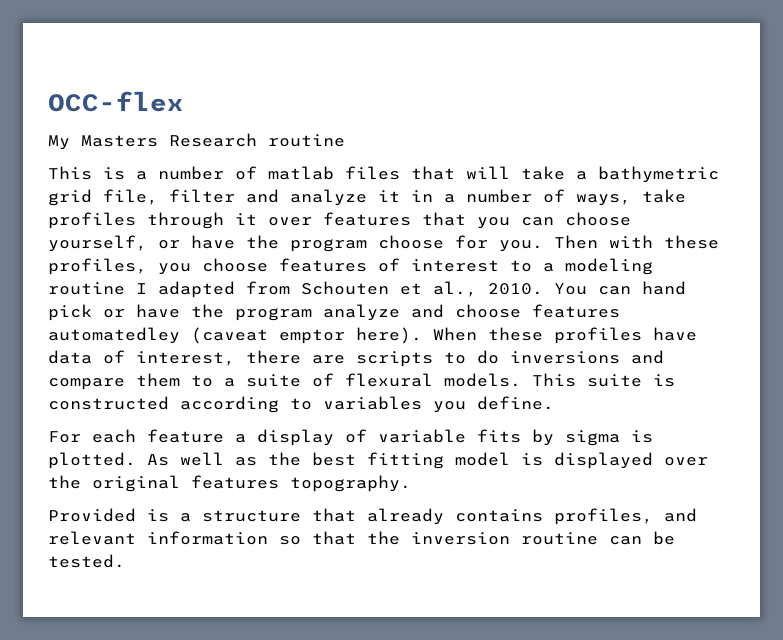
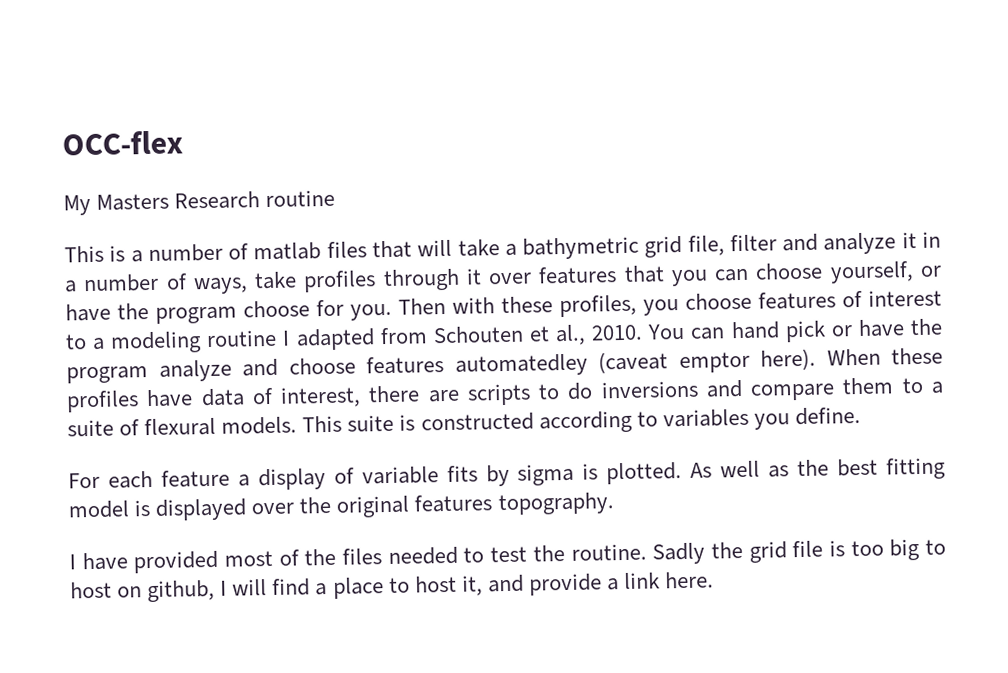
[48,508,697,525] [48,531,675,545] [48,554,125,568] Provided is a structure that already contains profiles, and relevant information so that the inversion routine can be tested. -> [69,538,947,574] [70,571,715,603] I have provided most of the files needed to test the routine. Sadly the grid file is too big to host on github, I will find a place to host it, and provide a link here.

